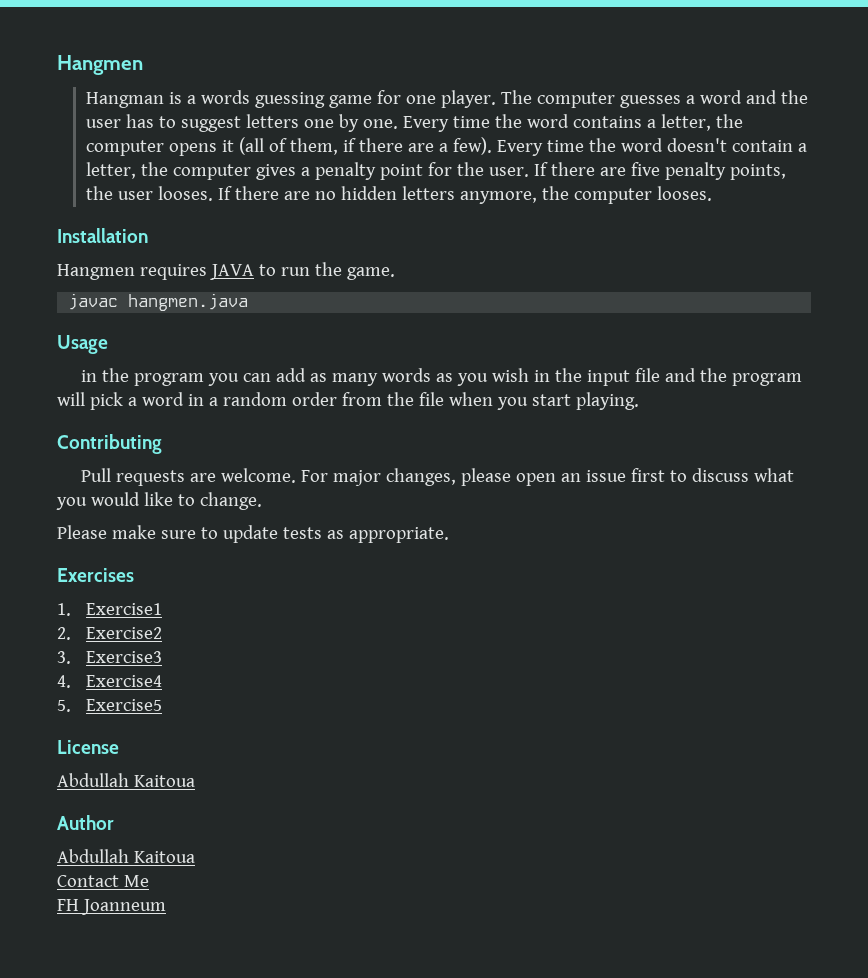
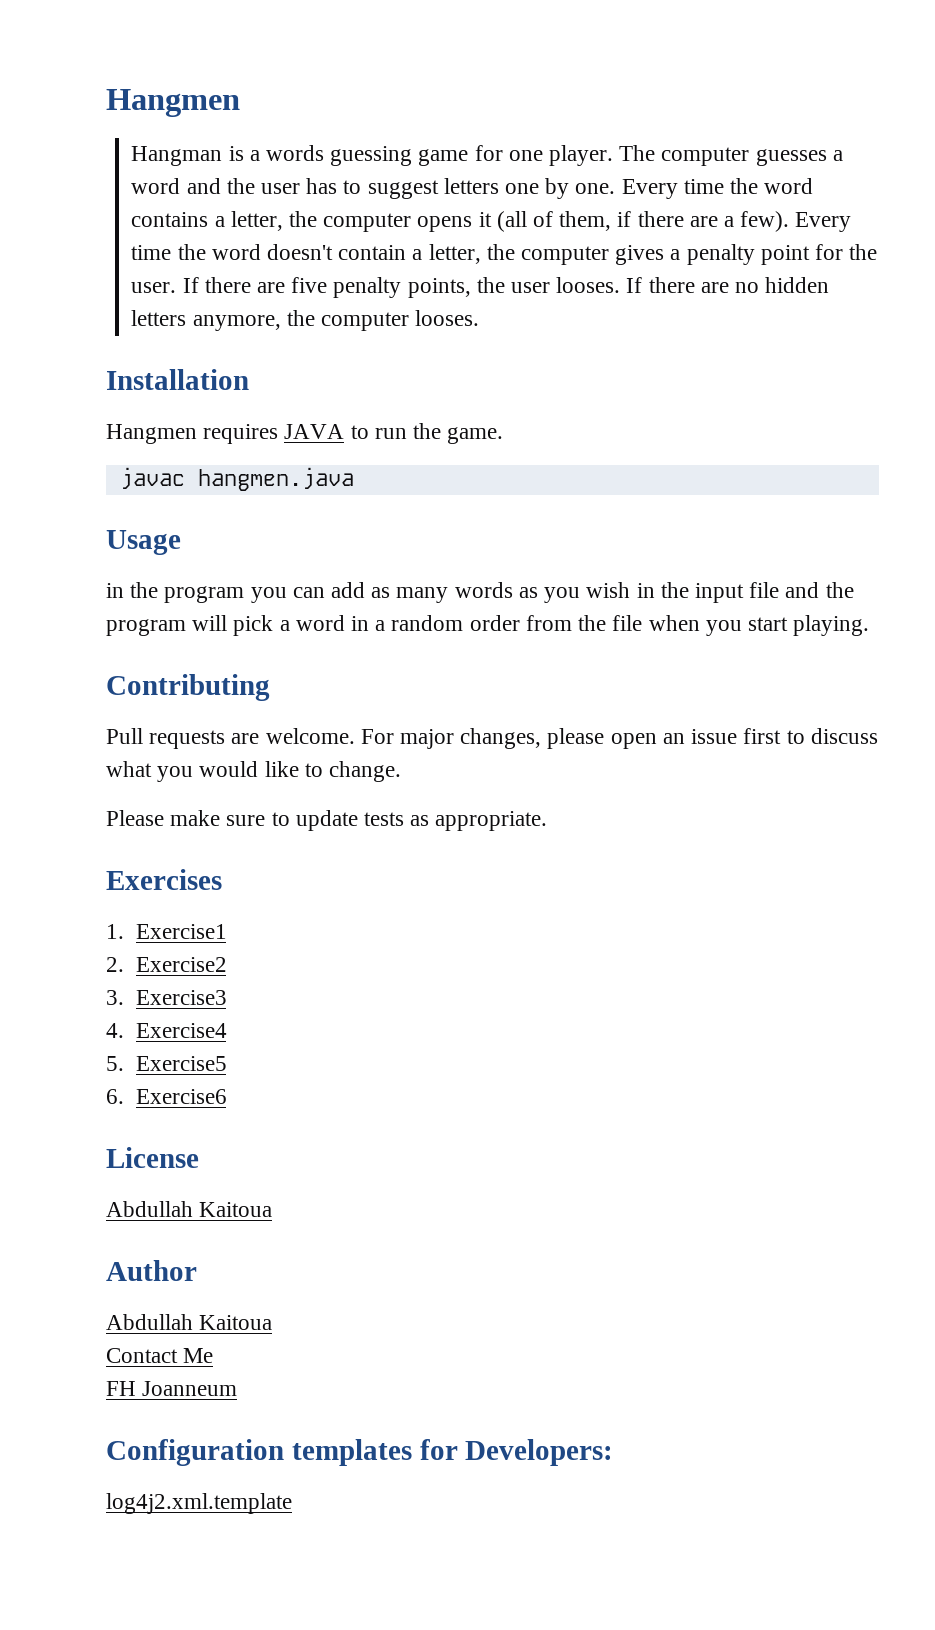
(162, 705) none -> [106,1089,227,1104] // 6. Exercise6
(166, 907) none -> [106,1439,614,1466] [106,1493,292,1514] // Configuration templates for Developers: // log4j2.xml.template

